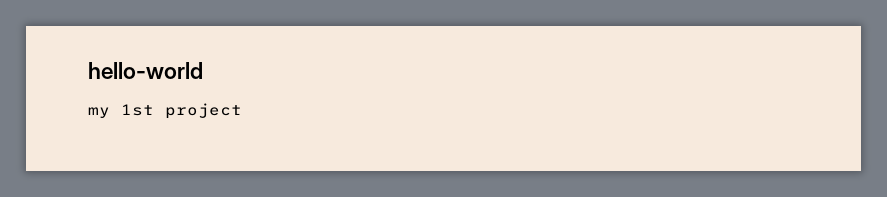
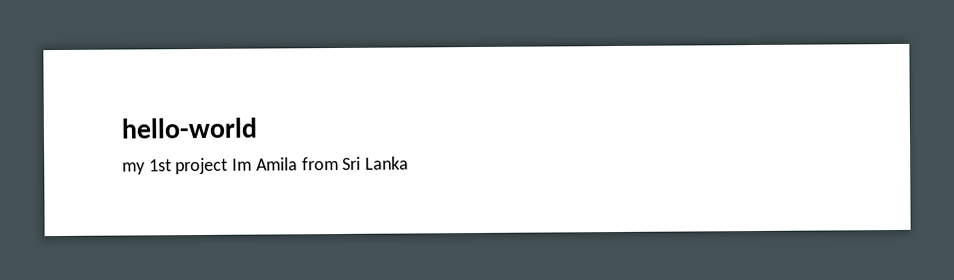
(242, 111) none -> [232,156,410,171] Im Amila from Sri Lanka

